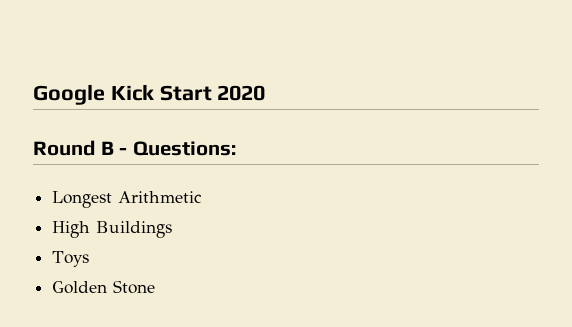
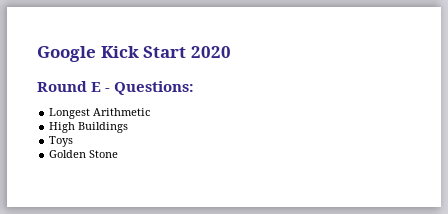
[100,141,114,155] B -> [91,82,102,92] E

